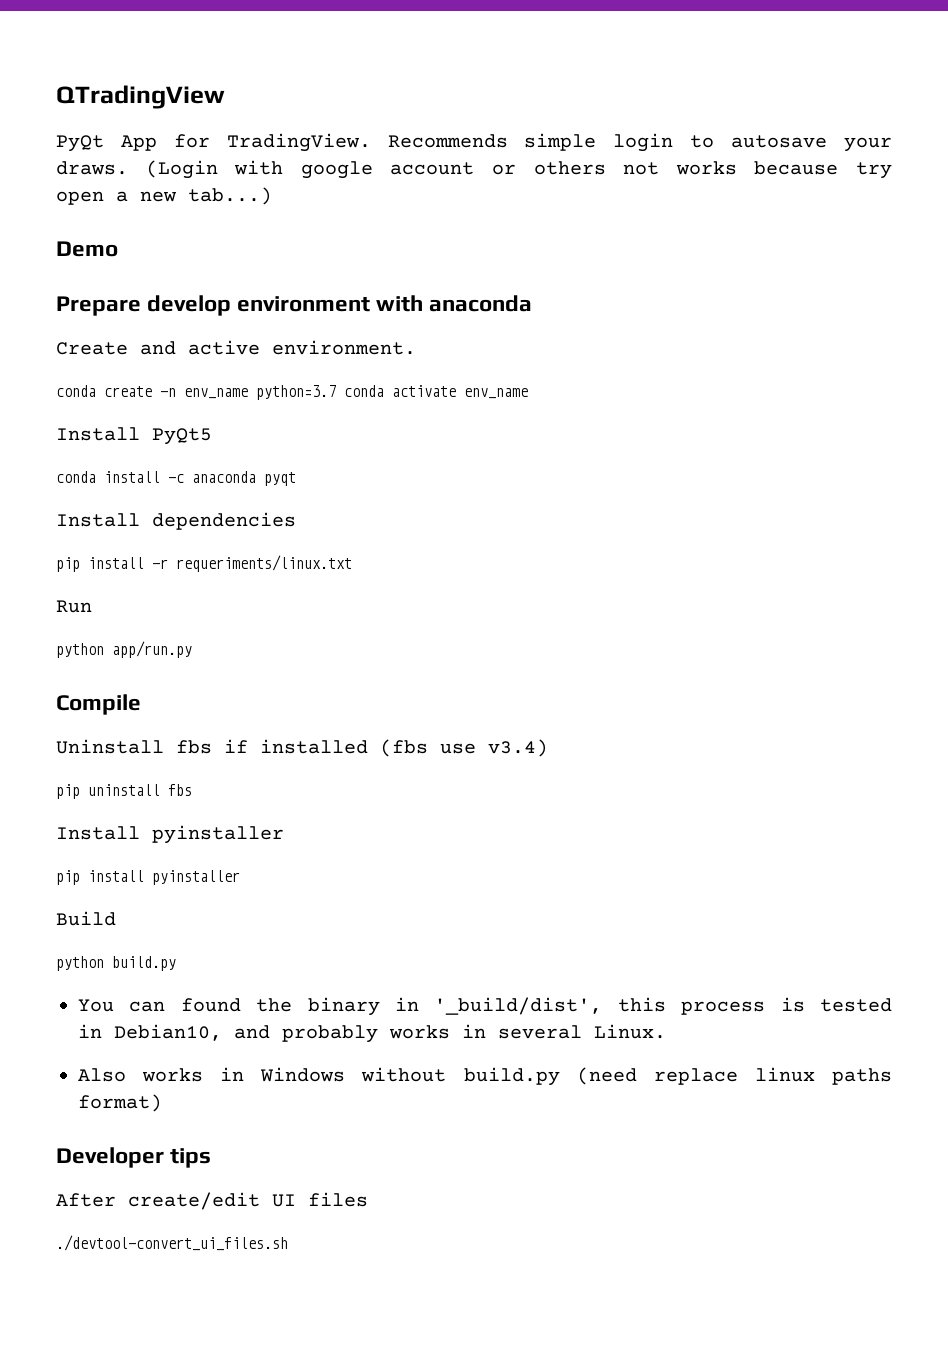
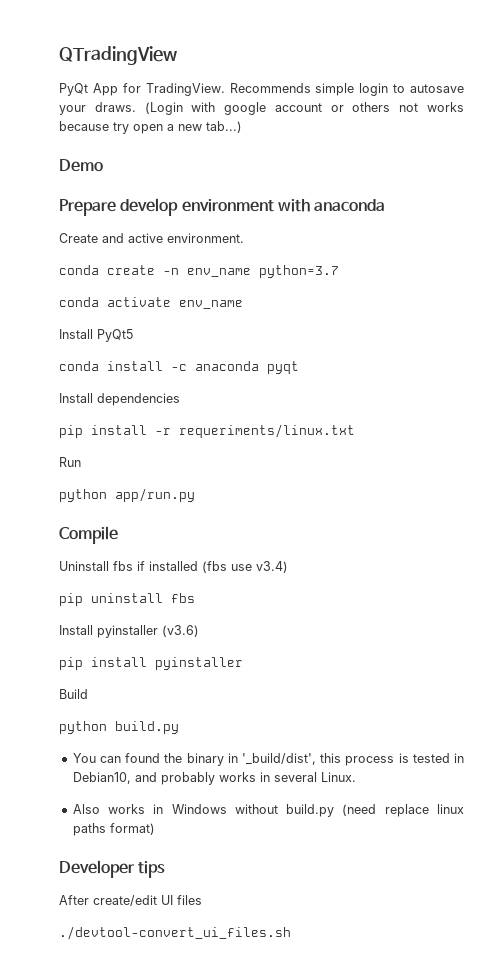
(336, 392) none -> (339, 271) //
(284, 834) none -> [162,625,199,637] (v3.6)

